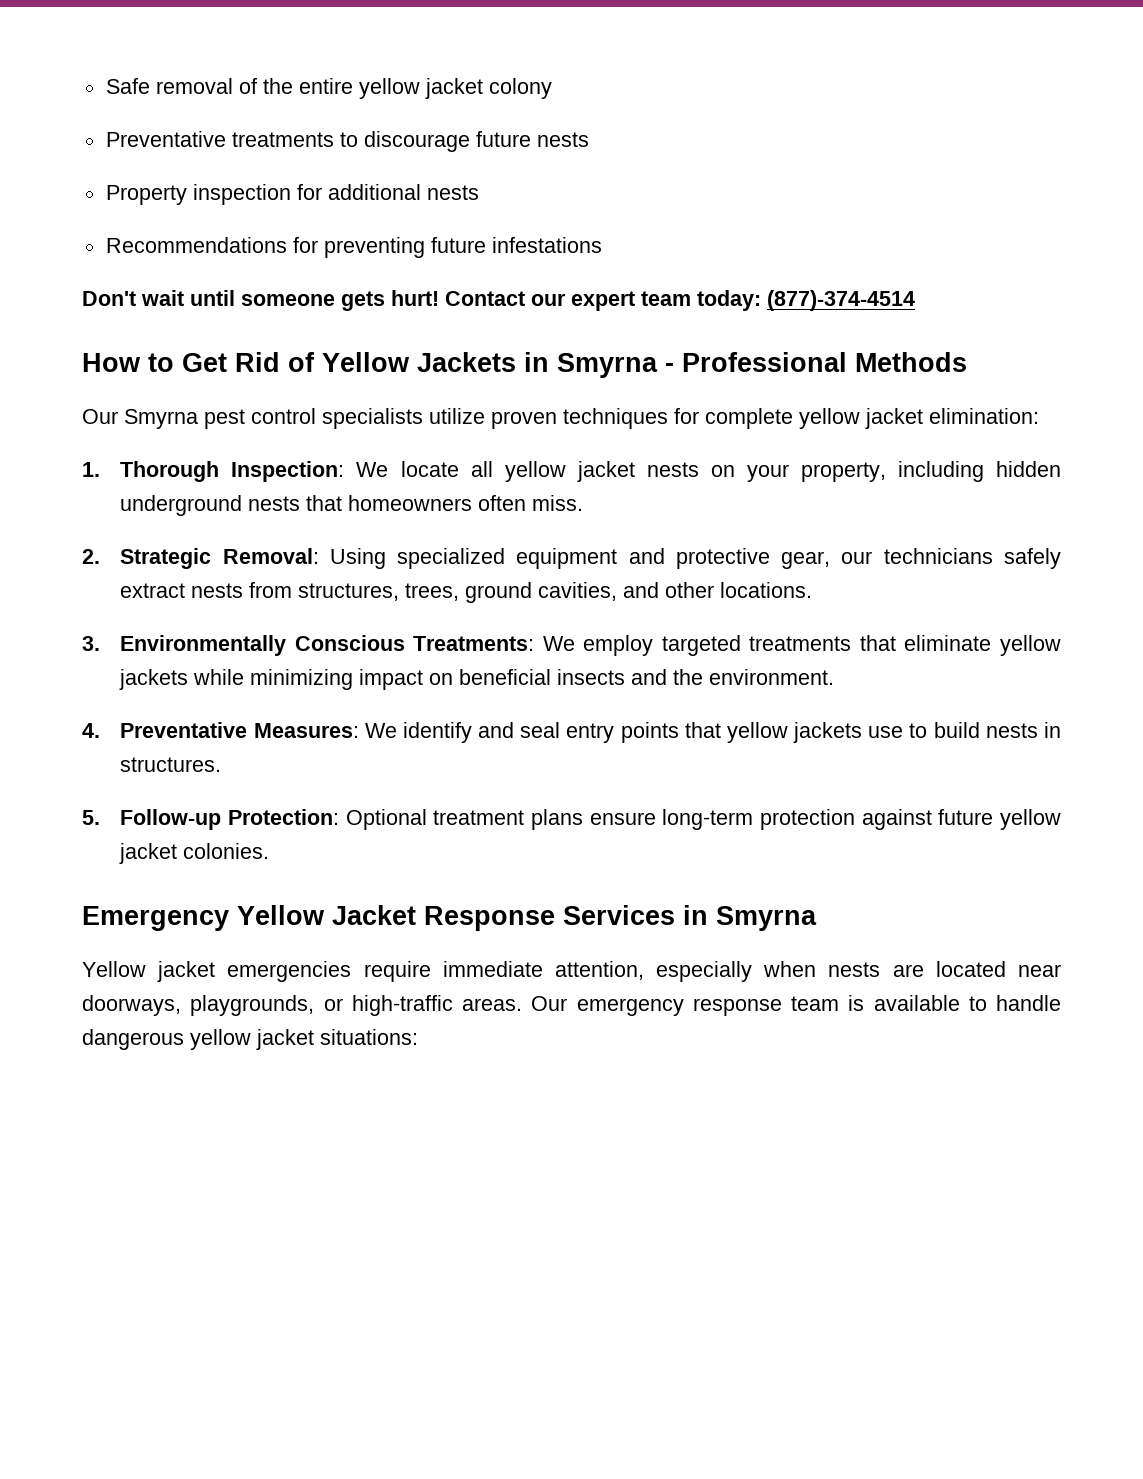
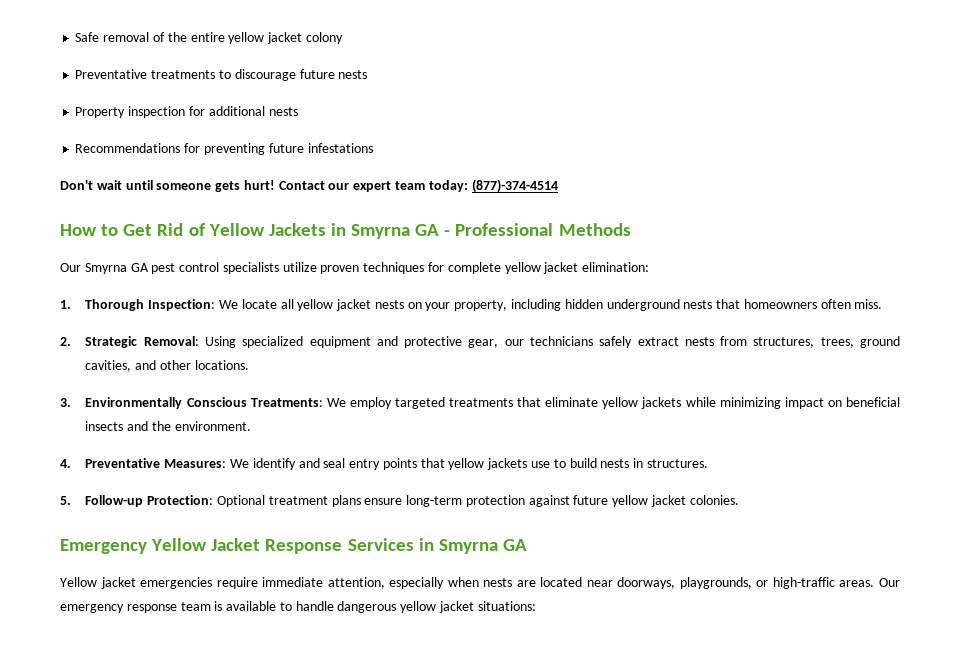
(658, 365) none -> [415,224,440,236] GA
(198, 419) none -> [130,263,149,272] GA
(817, 918) none -> [502,539,527,551] GA

